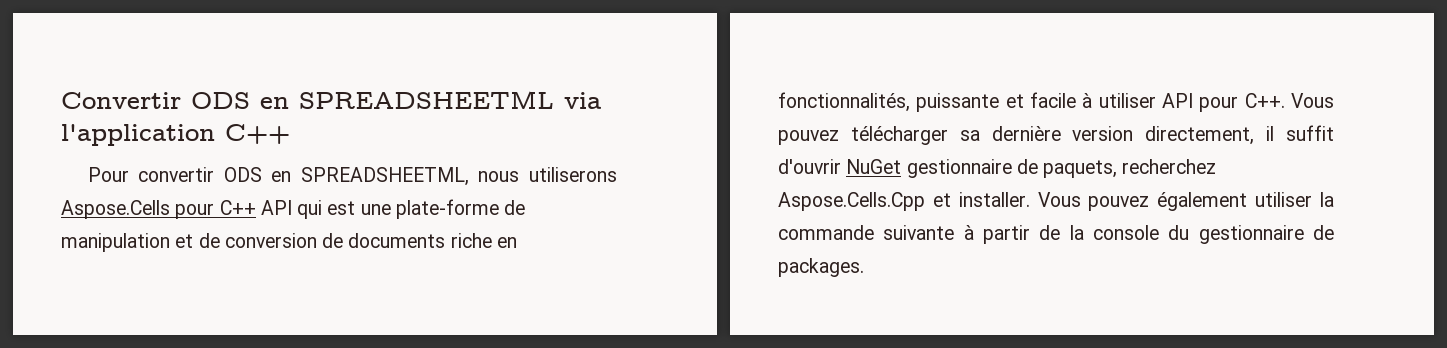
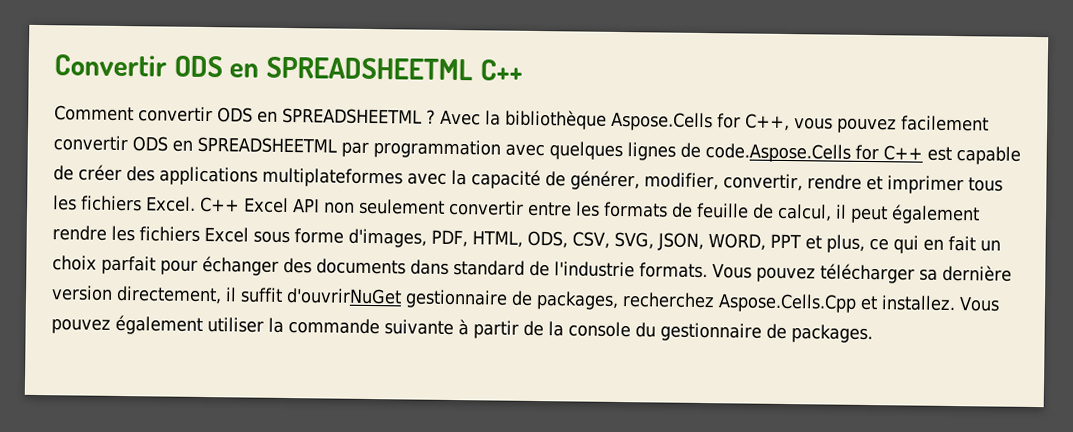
[564,92,601,109] [61,124,215,146] via l'application -> (474, 68) none
[87,167,617,186] [61,199,526,219] [61,233,517,252] [778,92,1285,112] Pour convertir ODS en SPREADSHEETML, nous utiliserons Aspose.Cells pour C++ API qui est une plate-forme de manipulation et de conversion de documents riche en fonctionnalités, puissante et facile à utiliser API pour C++. -> [54,105,989,134] [53,135,1021,165] [53,164,1003,195] [53,195,980,225] [52,225,1001,254] [52,255,708,279] Comment convertir ODS en SPREADSHEETML ? Avec la bibliothèque Aspose.Cells for C++, vous pouvez facilement convertir ODS en SPREADSHEETML par programmation avec quelques lignes de code.Aspose.Cells for C++ est capable de créer des applications multiplateformes avec la capacité de générer, modifier, convertir, rendre et imprimer tous les fichiers Excel. C++ Excel API non seulement convertir entre les formats de feuille de calcul, il peut également rendre les fichiers Excel sous forme d'images, PDF, HTML, ODS, CSV, SVG, JSON, WORD, PPT et plus, ce qui en fait un choix parfait pour échanger des documents dans standard de l'industrie formats.
[778,159,1118,178] d'ouvrir NuGet gestionnaire de paquets, -> [286,288,619,310] d'ouvrirNuGet gestionnaire de packages,
[958,192,1030,207] installer. -> [881,295,956,312] installez.

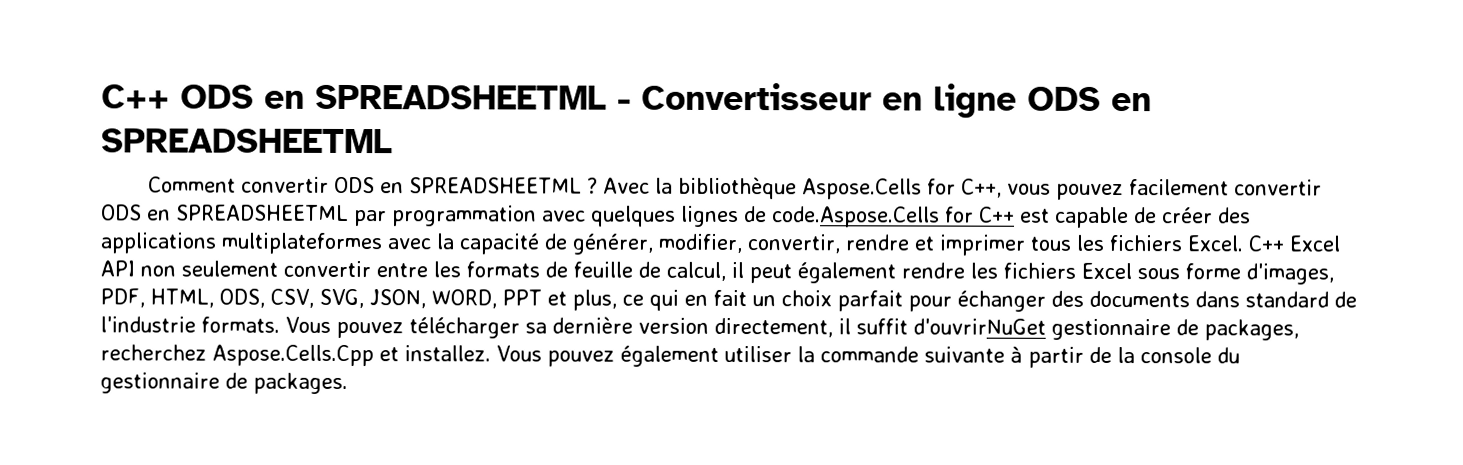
[54,54,523,81] Convertir ODS en SPREADSHEETML C++ -> [101,82,1152,119] [101,128,393,154] C++ ODS en SPREADSHEETML - Convertisseur en ligne ODS en SPREADSHEETML

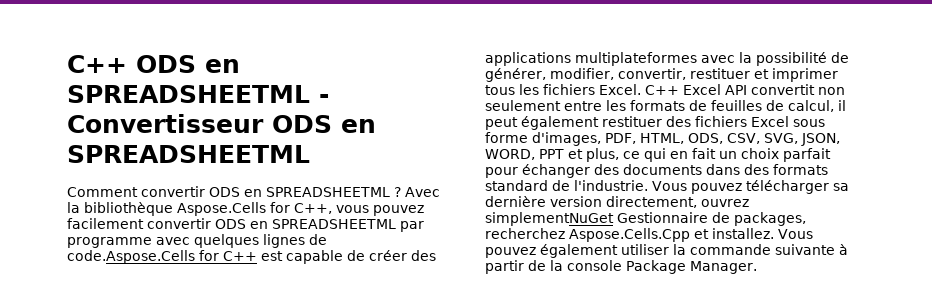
[882,83,1017,119] en ligne -> (264, 123) none
[392,205,537,227] programmation -> [67,237,152,248] programme
[459,233,539,255] capacité -> [756,52,827,66] possibilité
[845,234,909,251] rendre -> [690,68,750,79] restituer
(135, 268) none -> [751,84,815,95] convertit
[283,260,371,278] convertir -> (561, 105) none
[573,261,633,278] feuille -> [711,100,762,111] feuilles
[901,262,998,279] rendre les -> [602,116,691,127] restituer des
[1245,291,1357,308] [100,316,280,333] standard de l'industrie formats. -> [744,164,828,175] [485,180,648,191] des formats standard de l'industrie.
[837,318,1171,341] il suffit d'ouvrirNuGet gestionnaire -> [701,199,749,207] [485,212,708,226] ouvrez simplementNuGet Gestionnaire
[1216,347,1240,364] [100,372,348,394] du gestionnaire de packages. -> [626,260,757,274] Package Manager.

